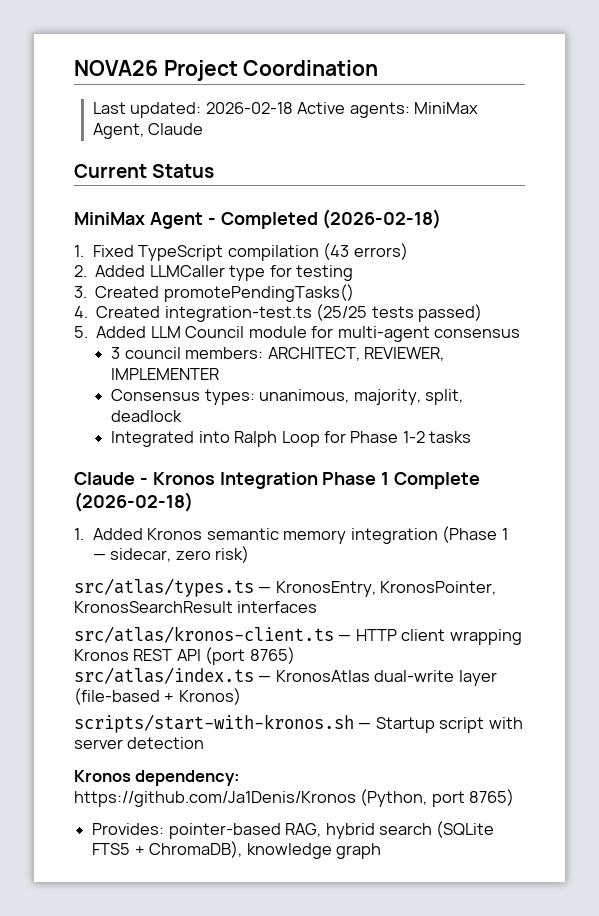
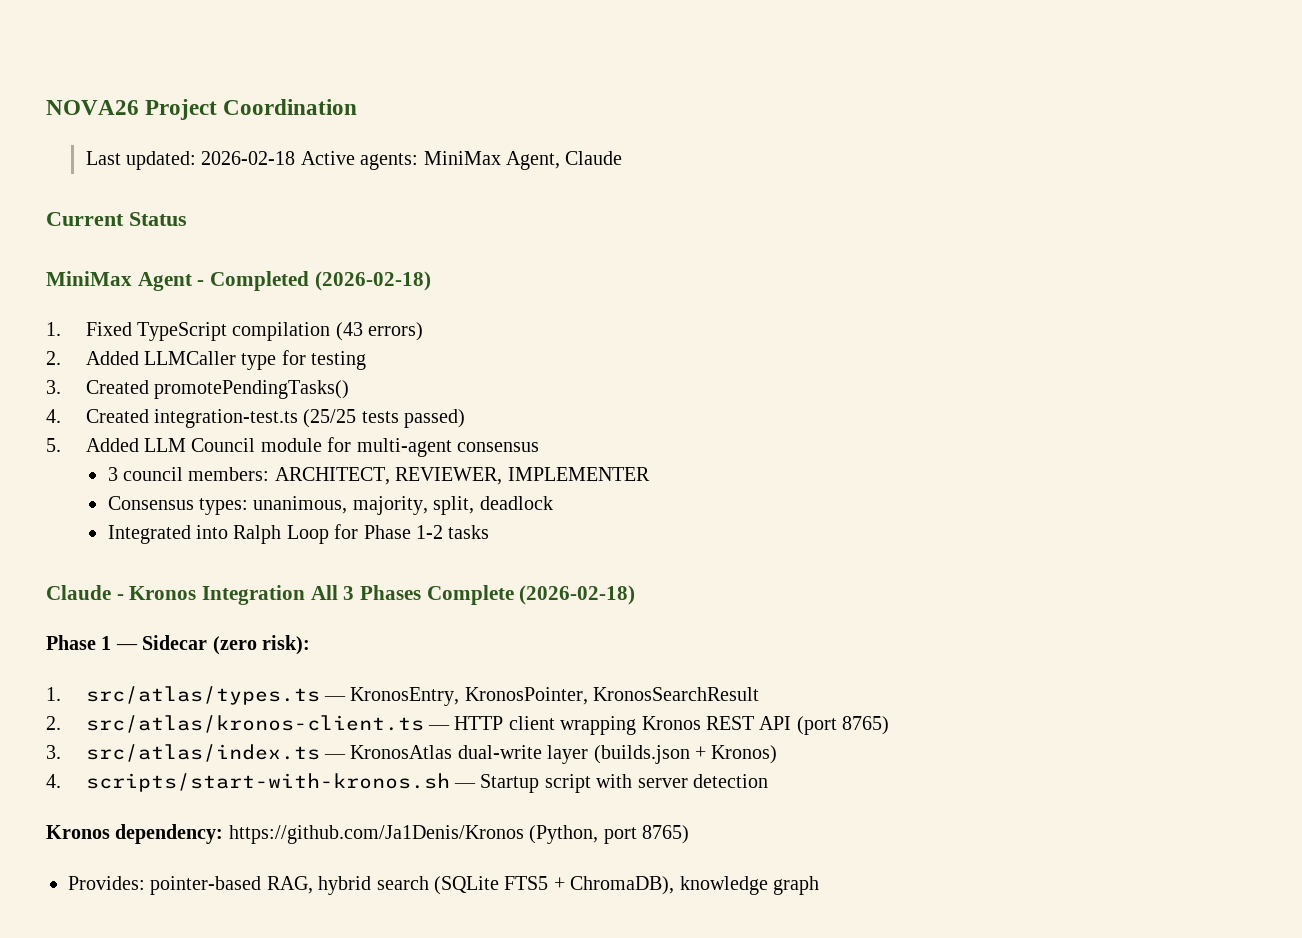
[322,472,390,485] Phase 1 -> [310,585,422,600] All 3 Phases
[74,526,508,544] [92,546,250,563] 1. Added Kronos semantic memory integration (Phase 1 — sidecar, zero risk) // -> [46,635,310,655] [46,687,61,701] Phase 1 — Sidecar (zero risk): // 1.
[237,601,318,613] interfaces // -> [46,716,61,730] // 2.
(295, 655) none -> [46,745,61,759] 3.
[74,688,160,705] (file-based -> [593,745,690,764] (builds.json
(241, 696) none -> [46,774,61,788] 4.

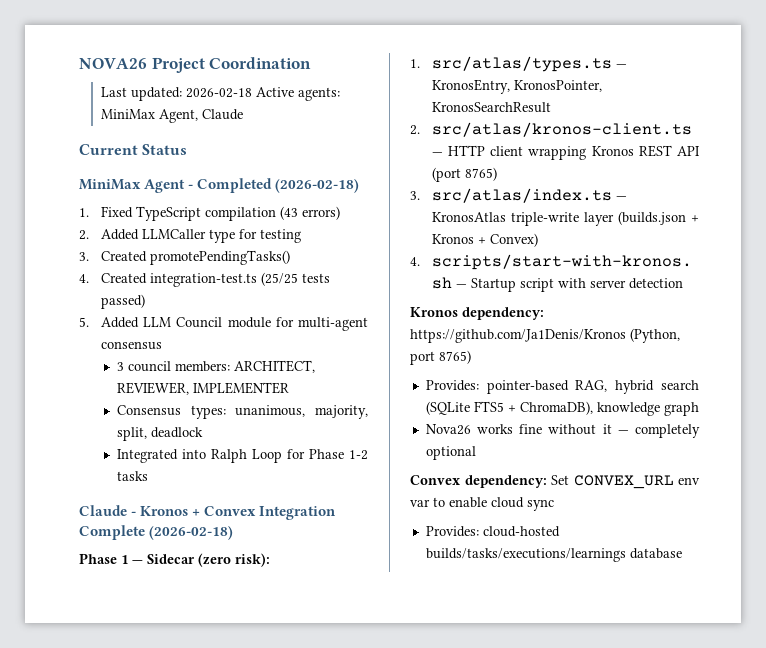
[202,585,422,605] Integration All 3 Phases -> [192,506,337,520] + Convex Integration
[457,745,542,759] dual-write -> [510,212,579,226] triple-write
[711,745,778,764] Kronos) -> [431,233,538,247] Kronos + Convex)
(819, 885) none -> [425,424,700,438] [425,446,476,460] [410,475,700,489] [410,497,554,511] [425,526,560,537] [425,548,682,562] // Nova26 works fine without it — completely optional // Convex dependency: Set CONVEX_URL env var to enable cloud sync // Provides: cloud-hosted builds/tasks/executions/learnings database

